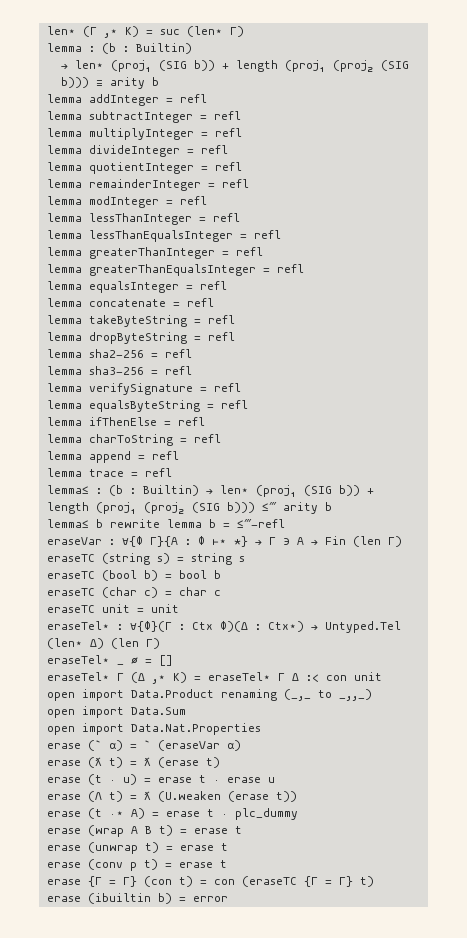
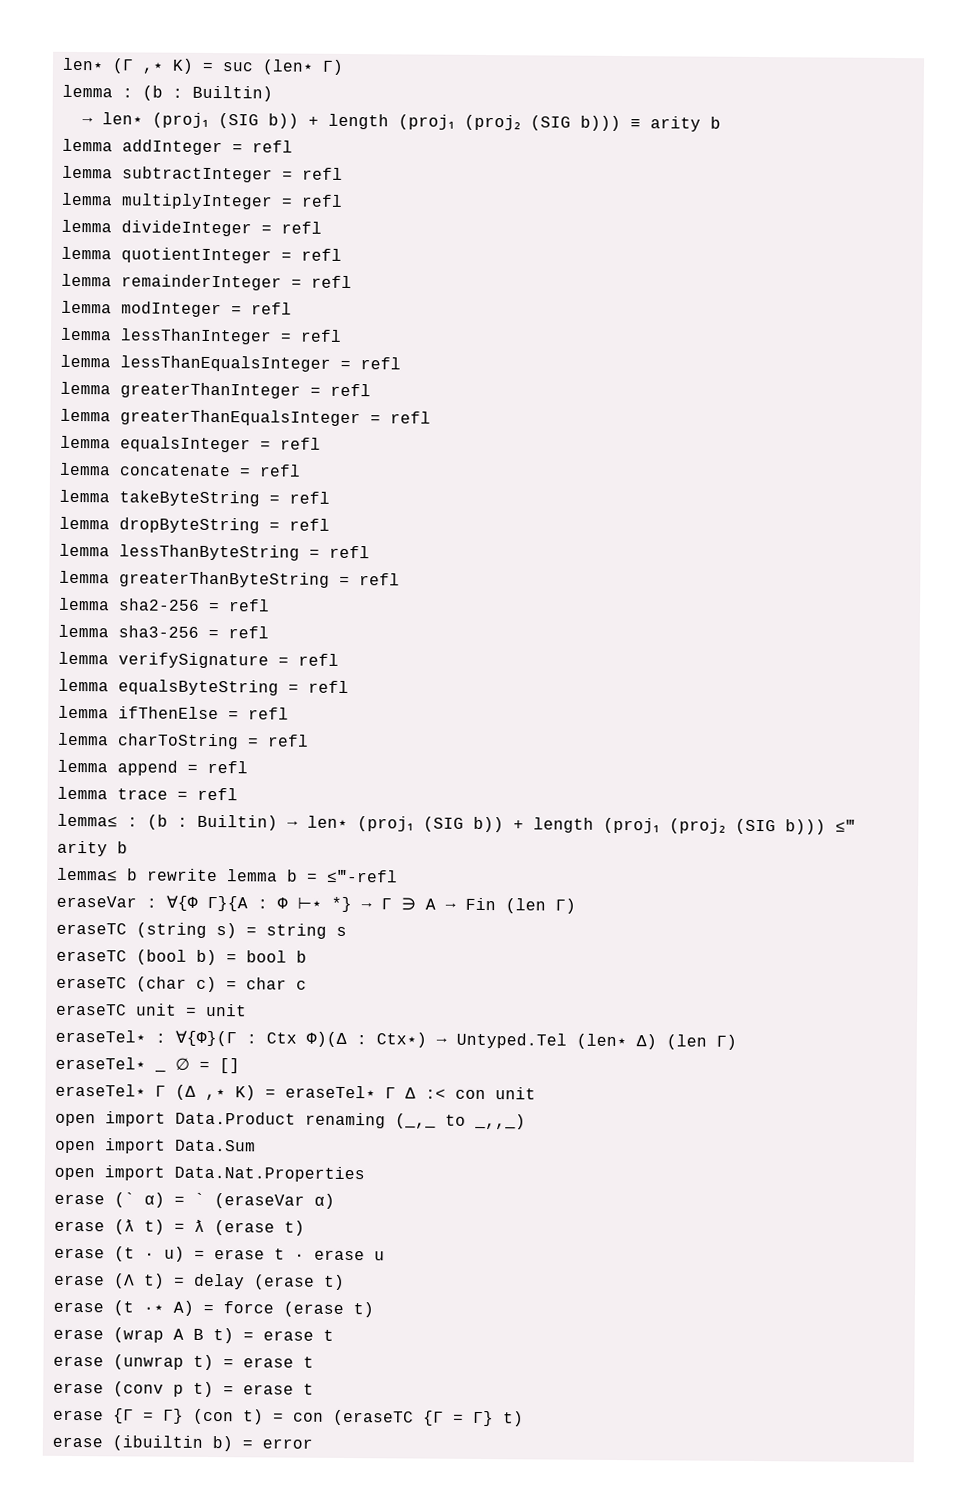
(235, 336) none -> [58,543,370,561] [58,570,400,588] // lemma lessThanByteString = refl // lemma greaterThanByteString = refl
[143,791,297,802] ƛ (U.weaken (erase t)) -> [193,1273,345,1290] delay (erase t)
[165,808,298,820] erase t · plc_dummy -> [222,1301,374,1318] force (erase t)

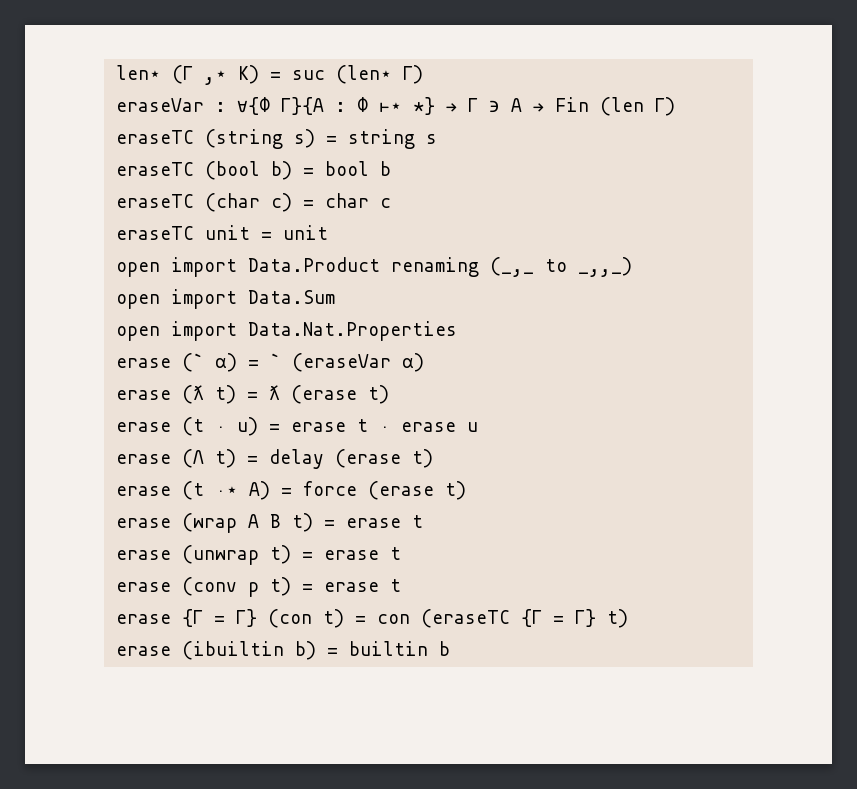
[61,84,273,102] [81,112,721,132] [61,138,293,156] [61,165,343,183] [60,192,343,210] [60,219,322,237] [60,246,342,264] [60,273,352,291] [60,300,292,318] [59,327,342,345] [59,354,401,372] [59,381,371,399] [59,408,431,427] [59,435,321,453] [58,462,301,477] [58,489,330,507] [58,516,330,534] [58,543,370,561] [58,570,400,588] [57,597,270,612] [57,624,269,639] [57,651,339,669] [57,678,349,696] [57,705,289,720] [57,732,309,750] [56,759,248,776] [56,786,238,801] [56,813,856,835] [56,840,128,857] [56,867,398,884] // lemma : (b : Builtin) // → len⋆ (proj₁ (SIG b)) + length (proj₁ (proj₂ (SIG b))) ≡ arity b // lemma addInteger = refl // lemma subtractInteger = refl // lemma multiplyInteger = refl // lemma divideInteger = refl // lemma quotientInteger = refl // lemma remainderInteger = refl // lemma modInteger = refl // lemma lessThanInteger = refl // lemma lessThanEqualsInteger = refl // lemma greaterThanInteger = refl // lemma greaterThanEqualsInteger = refl // lemma equalsInteger = refl // lemma concatenate = refl // lemma takeByteString = refl // lemma dropByteString = refl // lemma lessThanByteString = refl // lemma greaterThanByteString = refl // lemma sha2-256 = refl // lemma sha3-256 = refl // lemma verifySignature = refl // lemma equalsByteString = refl // lemma ifThenElse = refl // lemma charToString = refl // lemma append = refl // lemma trace = refl // lemma≤ : (b : Builtin) → len⋆ (proj₁ (SIG b)) + length (proj₁ (proj₂ (SIG b))) ≤‴ arity b // lemma≤ b rewrite lemma b = ≤‴-refl -> (423, 74) none
[54,1029,737,1050] [54,1056,240,1074] [54,1083,536,1101] // eraseTel⋆ : ∀{Φ}(Γ : Ctx Φ)(Δ : Ctx⋆) → Untyped.Tel (len⋆ Δ) (len Γ) // eraseTel⋆ _ ∅ = [] // eraseTel⋆ Γ (Δ ,⋆ K) = eraseTel⋆ Γ Δ :< con unit -> (328, 232) none
[261,1438,313,1449] error -> [349,641,450,656] builtin b

